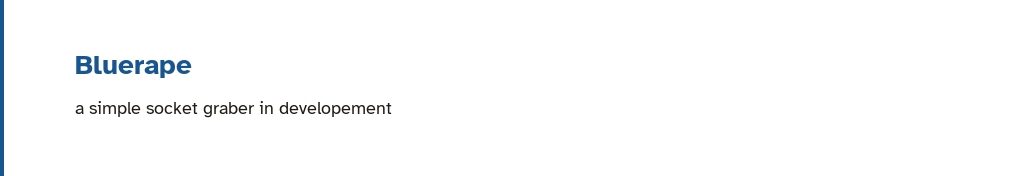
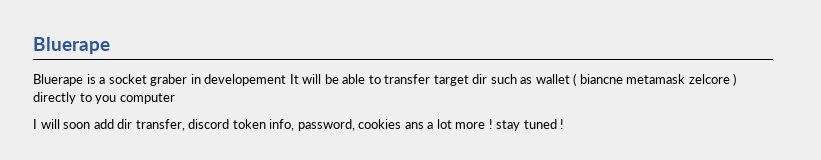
[75,101,141,117] a simple -> [33,74,106,86] Bluerape is a
(392, 109) none -> [289,73,737,86] [33,92,175,104] [33,119,565,131] It will be able to transfer target dir such as wallet ( biancne metamask zelcore ) directly to you computer // I will soon add dir transfer, discord token info, password, cookies ans a lot more ! stay tuned !

